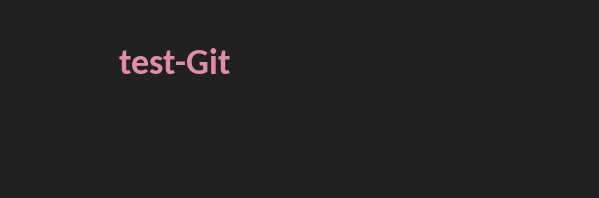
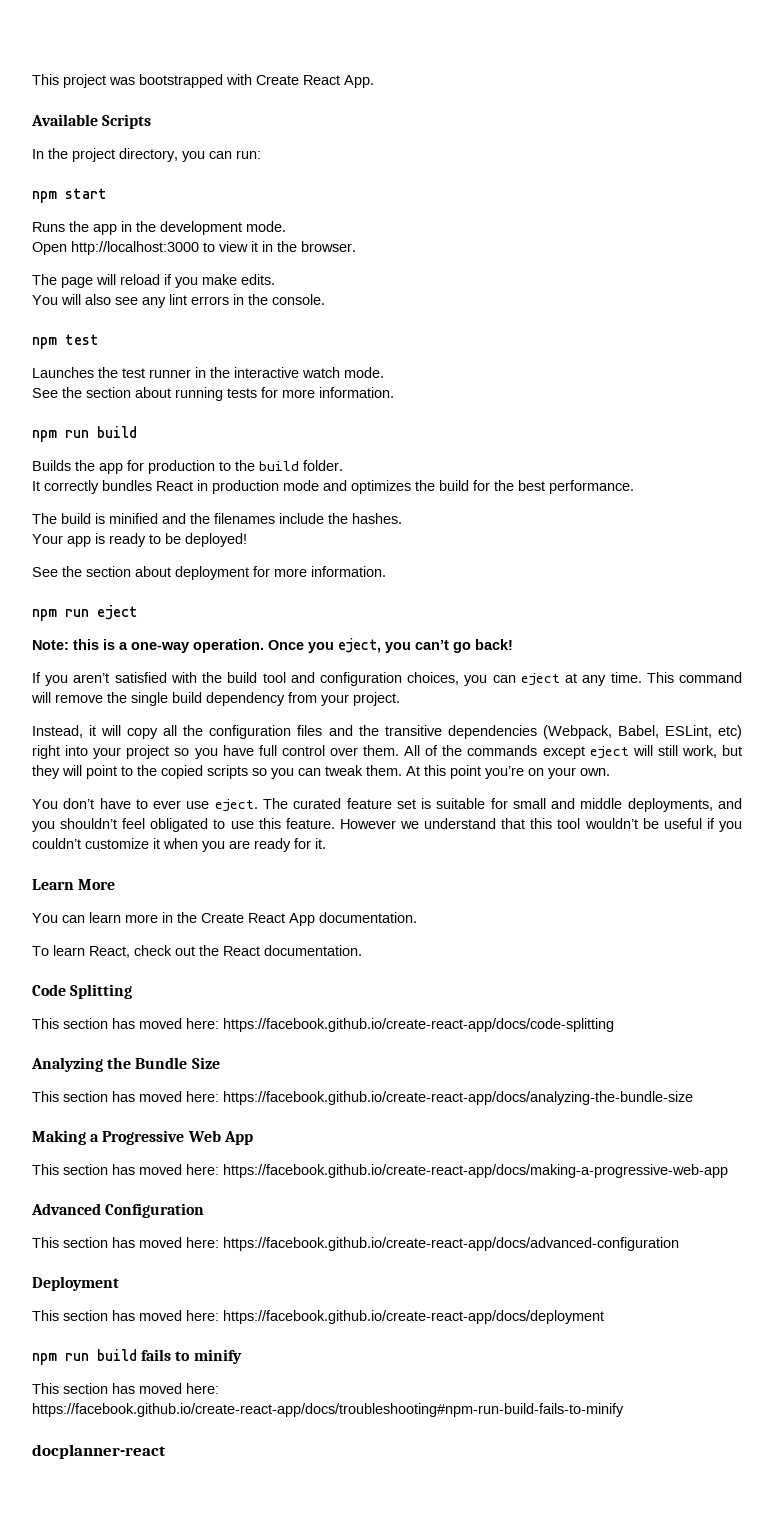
[119,48,230,74] test-Git -> [32,74,374,88] [31,114,152,129] [32,148,261,162] [32,188,107,203] [32,221,286,235] [32,241,356,255] [32,274,275,288] [32,294,325,308] [32,334,99,349] [32,367,384,378] [32,387,394,401] [32,426,137,442] [32,460,343,474] [32,480,634,494] [32,513,402,524] [32,533,247,547] [32,566,386,580] [32,605,138,621] [32,638,513,653] [32,672,742,686] [31,692,400,706] [32,725,743,739] [32,745,743,759] [32,765,610,779] [32,798,743,812] [32,818,742,832] [32,838,326,852] [32,879,116,890] [32,912,417,926] [32,945,362,958] [32,984,133,999] [32,1018,614,1032] [31,1057,220,1072] [32,1091,693,1105] [32,1130,253,1145] [32,1164,728,1178] [31,1203,205,1218] [32,1237,679,1251] [32,1276,119,1291] [32,1310,604,1324] [32,1349,242,1365] [32,1383,219,1394] [32,1403,624,1417] [32,1444,166,1459] This project was bootstrapped with Create React App. // Available Scripts // In the project directory, you can run: // npm start // Runs the app in the development mode. // Open http://localhost:3000 to view it in the browser. // The page will reload if you make edits. // You will also see any lint errors in the console. // npm test // Launches the test runner in the interactive watch mode. // See the section about running tests for more information. // npm run build // Builds the app for production to the build folder. // It correctly bundles React in production mode and optimizes the build for the best performance. // The build is minified and the filenames include the hashes. // Your app is ready to be deployed! // See the section about deployment for more information. // npm run eject // Note: this is a one-way operation. Once you eject, you can’t go back! // If you aren’t satisfied with the build tool and configuration choices, you can eject at any time. This command will remove the single build dependency from your project. // Instead, it will copy all the configuration files and the transitive dependencies (Webpack, Babel, ESLint, etc) right into your project so you have full control over them. All of the commands except eject will still work, but they will point to the copied scripts so you can tweak them. At this point you’re on your own. // You don’t have to ever use eject. The curated feature set is suitable for small and middle deployments, and you shouldn’t feel obligated to use this feature. However we understand that this tool wouldn’t be useful if you couldn’t customize it when you are ready for it. // Learn More // You can learn more in the Create React App documentation. // To learn React, check out the React documentation. // Code Splitting // This section has moved here: https://facebook.github.io/create-react-app/docs/code-splitting // Analyzing the Bundle Size // This section has moved here: https://facebook.github.io/create-react-app/docs/analyzing-the-bundle-size // Making a Progressive Web App // This section has moved here: https://facebook.github.io/create-react-app/docs/making-a-progressive-web-app // Advanced Configuration // This section has moved here: https://facebook.github.io/create-react-app/docs/advanced-configuration // Deployment // This section has moved here: https://facebook.github.io/create-react-app/docs/deployment // npm run build fails to minify // This section has moved here: https://facebook.github.io/create-react-app/docs/troubleshooting#npm-run-build-fails-to-minify // docplanner-react

